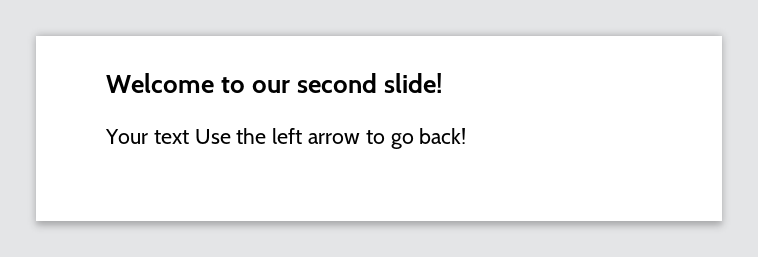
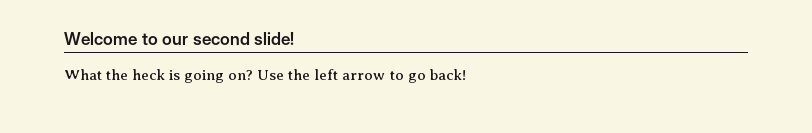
[105,129,189,144] Your text -> [64,69,254,83] What the heck is going on?

